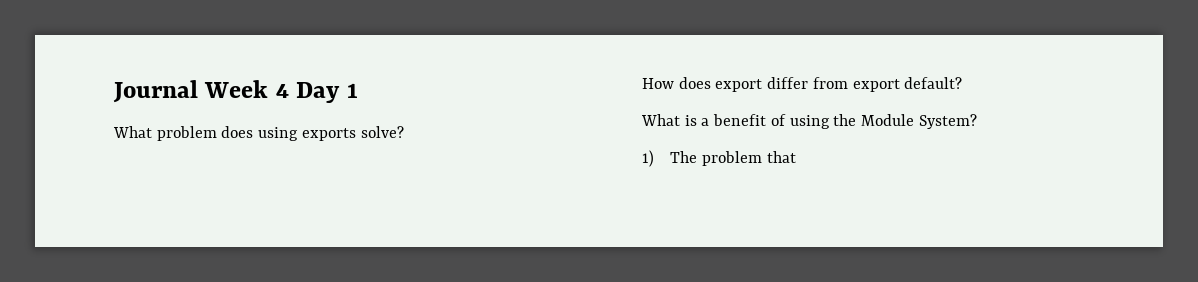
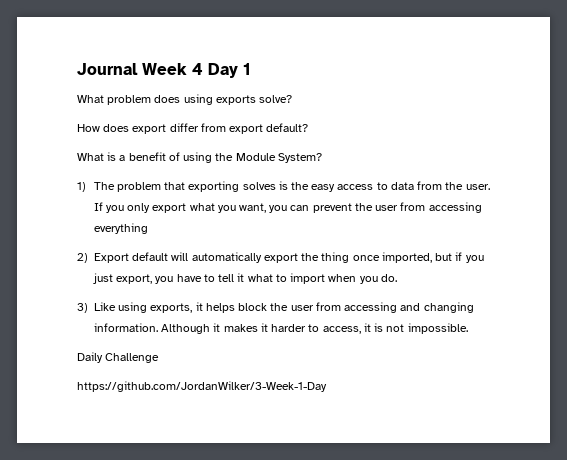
(796, 157) none -> [188,181,490,192] [93,202,482,213] [93,223,148,234] [77,252,484,263] [93,273,397,284] [77,302,474,313] [94,323,468,334] [77,352,160,363] [77,381,327,392] exporting solves is the easy access to data from the user. If you only export what you want, you can prevent the user from accessing everything // 2) Export default will automatically export the thing once imported, but if you just export, you have to tell it what to import when you do. // 3) Like using exports, it helps block the user from accessing and changing information. Although it makes it harder to access, it is not impossible. // Daily Challenge // https://github.com/JordanWilker/3-Week-1-Day

